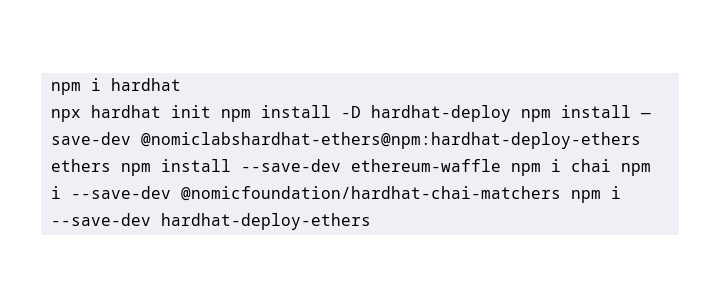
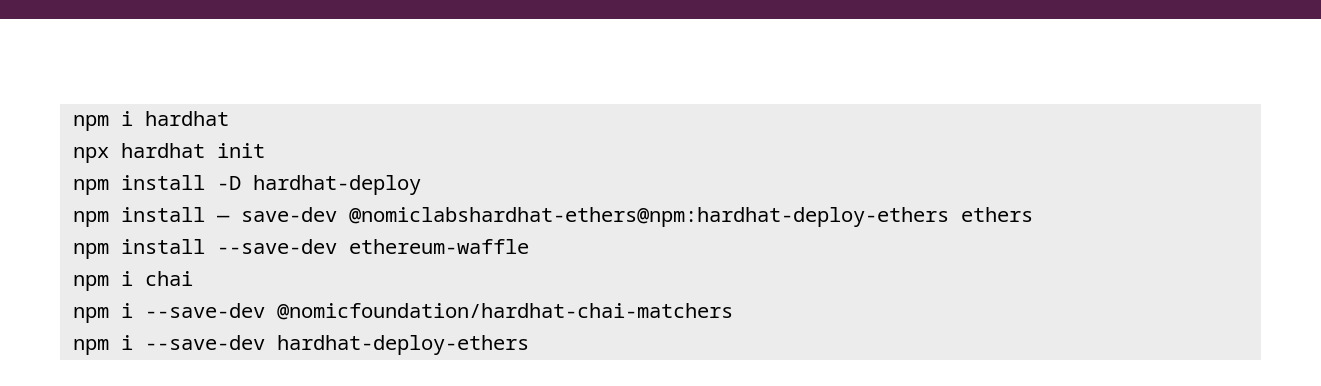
(211, 111) none -> (265, 150) //
(511, 113) none -> (421, 185) //
(111, 165) none -> (1033, 214) //
(501, 165) none -> (529, 246) //
(611, 165) none -> (193, 278) //
(561, 193) none -> (733, 311) //

